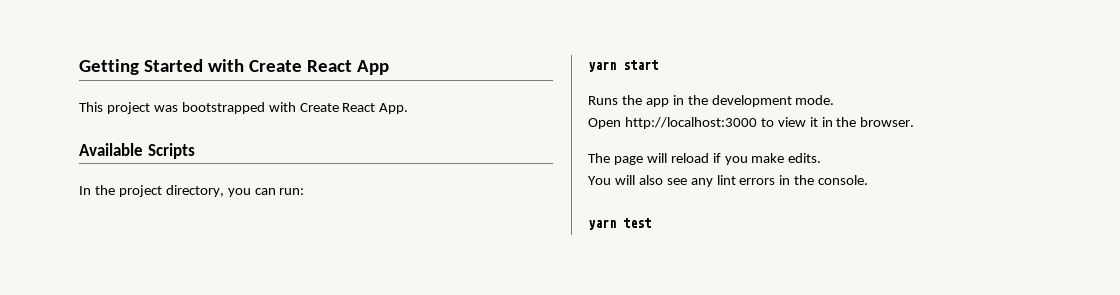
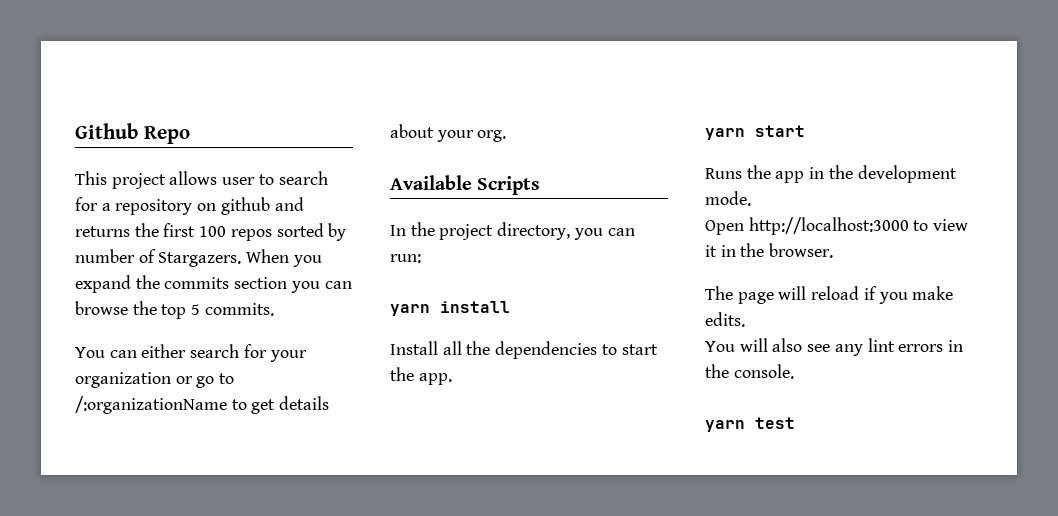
[79,59,389,75] [79,102,409,114] Getting Started with Create React App // This project was bootstrapped with Create React App. -> [75,123,190,144] [75,171,328,189] [75,197,304,215] [75,223,347,241] [75,249,322,267] [75,275,352,293] [75,301,274,319] [75,344,307,362] [75,372,235,388] [75,396,330,414] [390,124,507,142] Github Repo // This project allows user to search for a repository on github and returns the first 100 repos sorted by number of Stargazers. When you expand the commits section you can browse the top 5 commits. // You can either search for your organization or go to /:organizationName to get details about your org.
(305, 191) none -> [390,301,510,316] [390,341,658,359] [390,367,452,385] // yarn install // Install all the dependencies to start the app.

